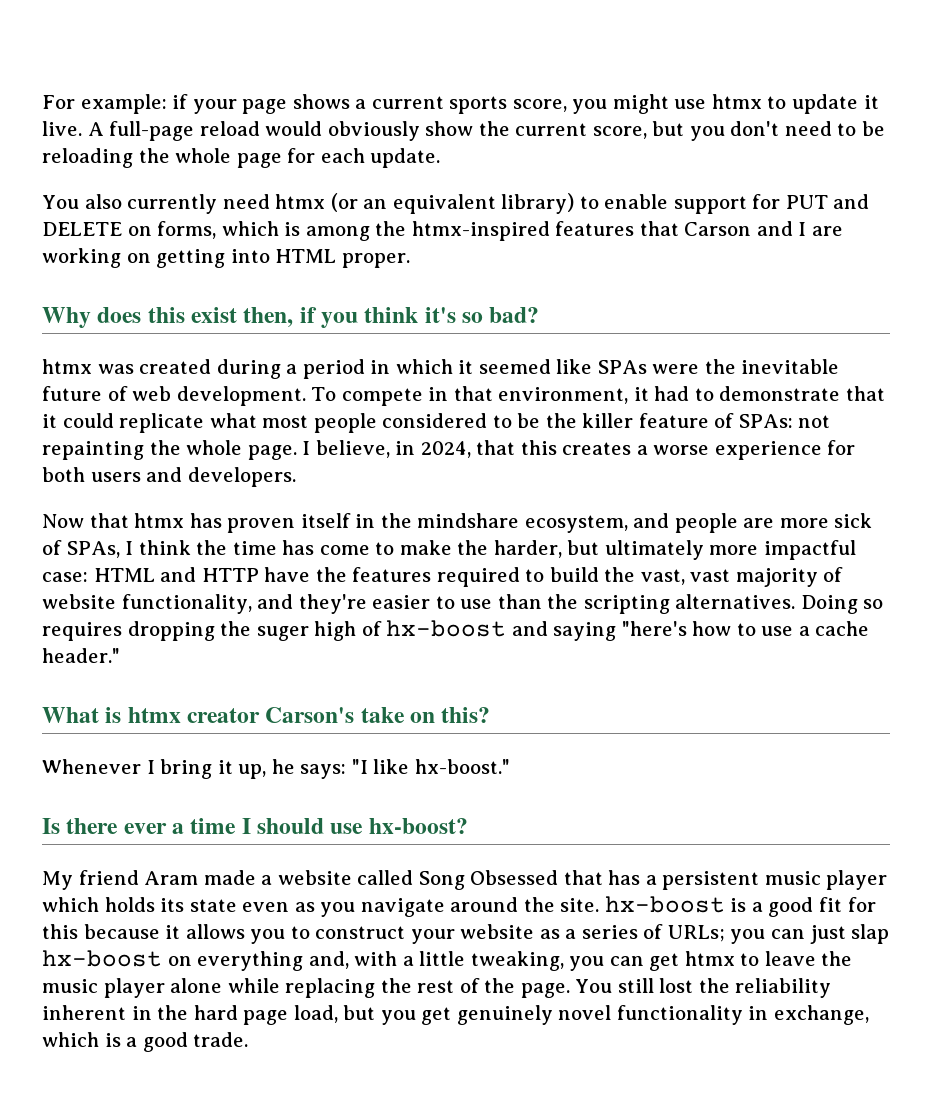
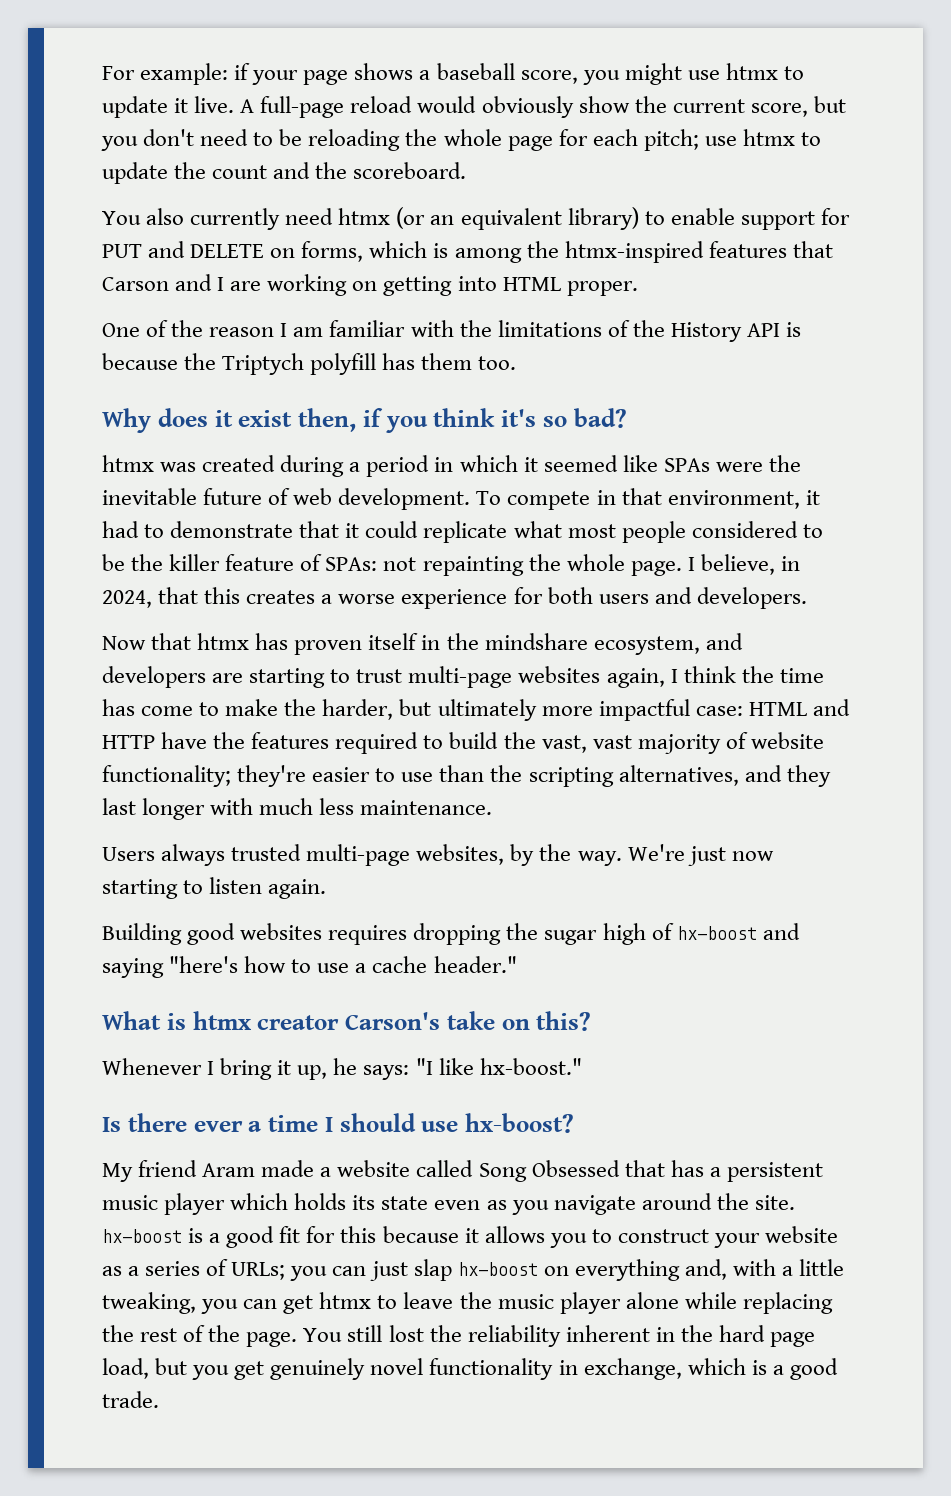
[371,96,508,114] current sports -> [436,63,515,80] baseball
[370,148,441,168] update. -> [643,129,822,151] [102,162,467,184] pitch; use htmx to update the count and the scoreboard.
(410, 260) none -> [102,320,802,342] [102,353,517,375] // One of the reason I am familiar with the limitations of the History API is because the Triptych polyfill has them too.
[147,307,185,323] this -> [214,410,233,427] it
[674,513,873,533] [42,540,120,558] people are more sick of SPAs, -> [102,666,665,688] developers are starting to trust multi-page websites again,
[121,594,294,614] functionality, and -> [102,765,231,787] functionality;
[675,594,884,614] alternatives. Doing so -> [618,765,831,787] [102,798,493,820] [102,844,774,866] [102,877,327,899] [102,923,323,945] alternatives, and they last longer with much less maintenance. // Users always trusted multi-page websites, by the way. We're just now starting to listen again. // Building good websites
[256,626,309,641] suger -> [544,930,598,945] sugar

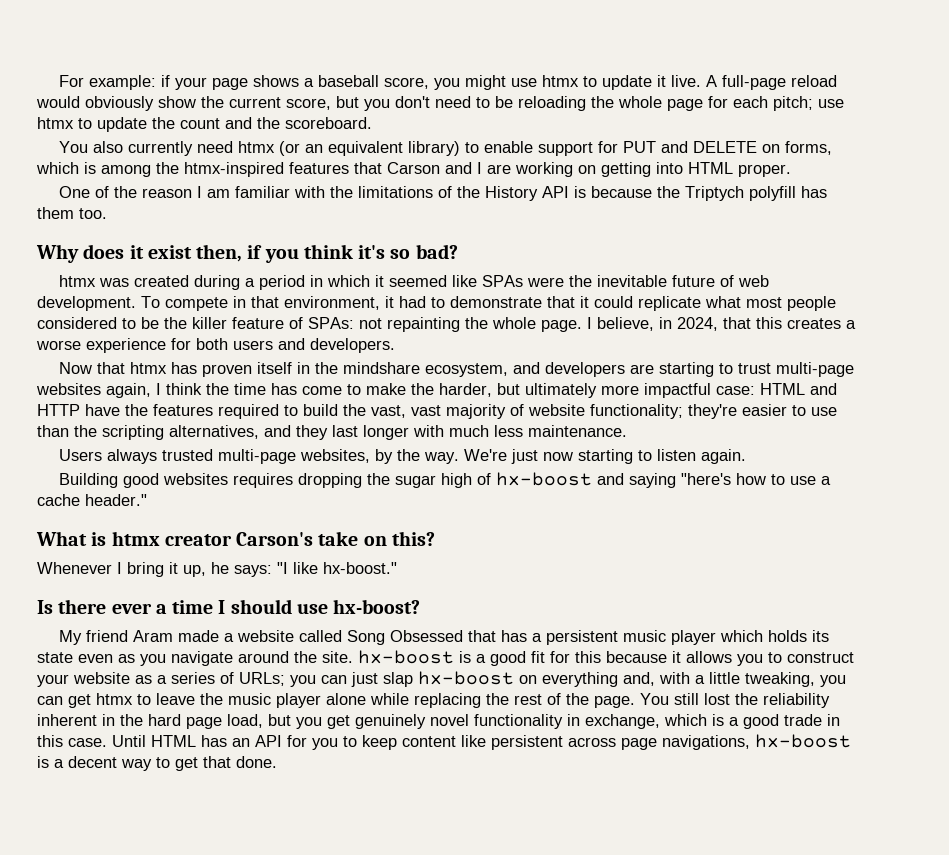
[102,1391,159,1408] trade. -> [784,714,840,726] [37,734,851,750] [37,756,277,771] trade in this case. Until HTML has an API for you to keep content like persistent across page navigations, hx-boost is a decent way to get that done.

